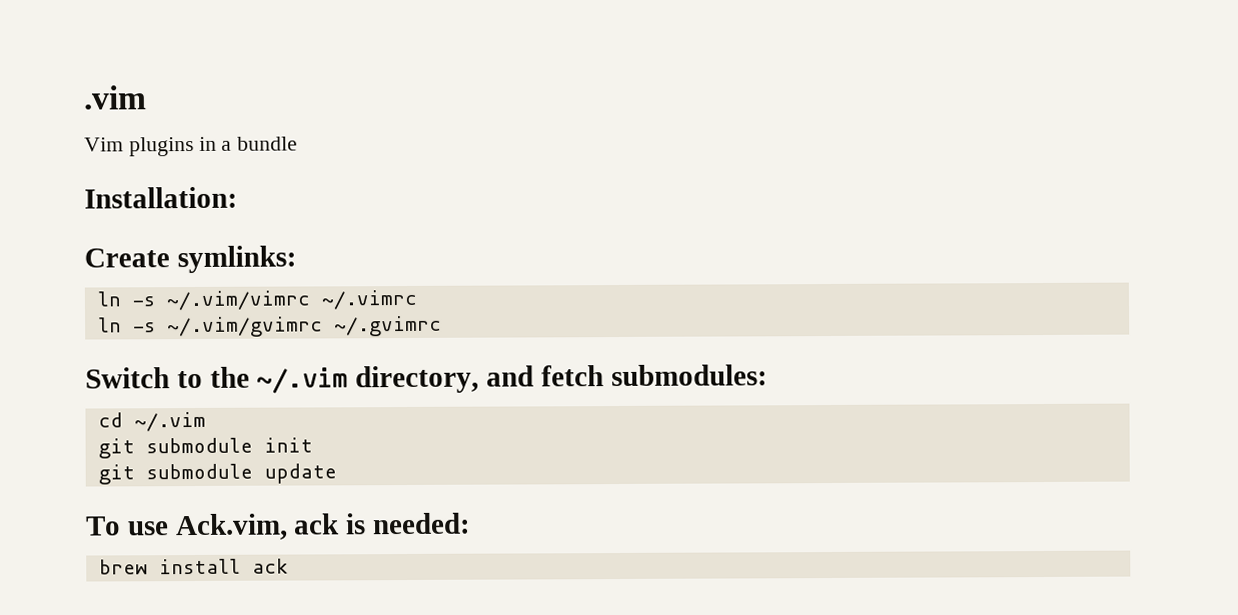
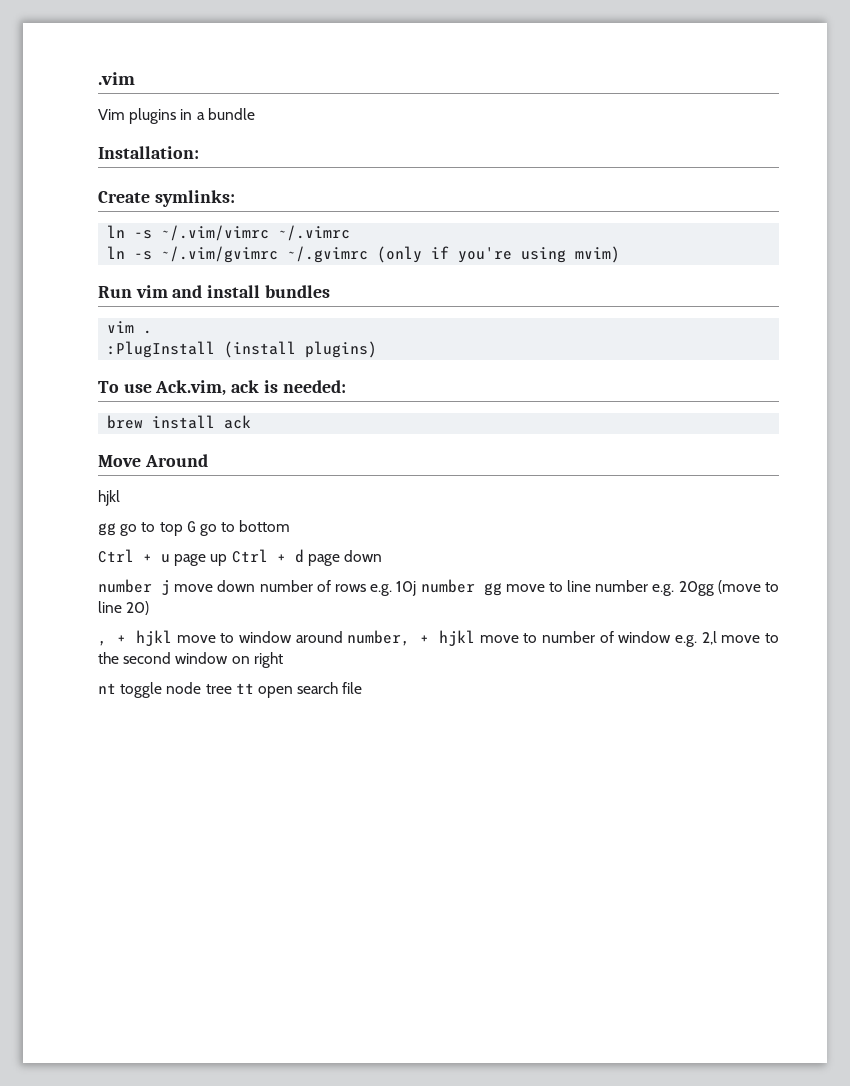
[85,364,768,394] [97,411,206,432] [97,437,313,459] [97,463,337,485] // Switch to the ~/.vim directory, and fetch submodules: // cd ~/.vim // git submodule init // git submodule update -> [377,246,621,263] [98,285,330,298] [107,321,153,334] [107,341,378,358] (only if you're using mvim) // Run vim and install bundles // vim . // :PlugInstall (install plugins)
(289, 566) none -> [98,454,208,467] [98,490,120,506] [98,520,291,536] [98,549,382,566] [98,579,779,596] [98,601,150,615] [98,630,780,647] [98,652,283,668] [98,682,363,698] // Move Around // hjkl // gg go to top G go to bottom // Ctrl + u page up Ctrl + d page down // number j move down number of rows e.g. 10j number gg move to line number e.g. 20gg (move to line 20) // , + hjkl move to window around number, + hjkl move to number of window e.g. 2,l move to the second window on right // nt toggle node tree tt open search file

